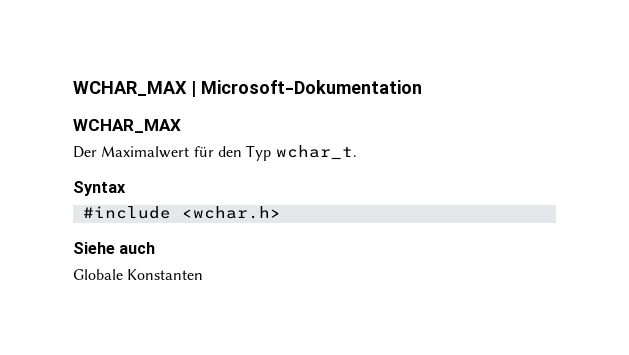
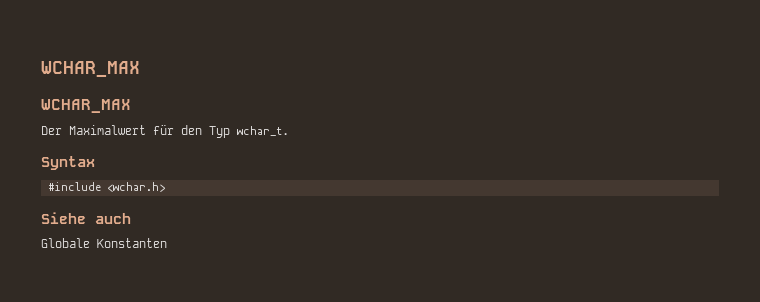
[73,80,422,97] WCHAR_MAX | Microsoft-Dokumentation -> [41,61,140,77] WCHAR_MAX

